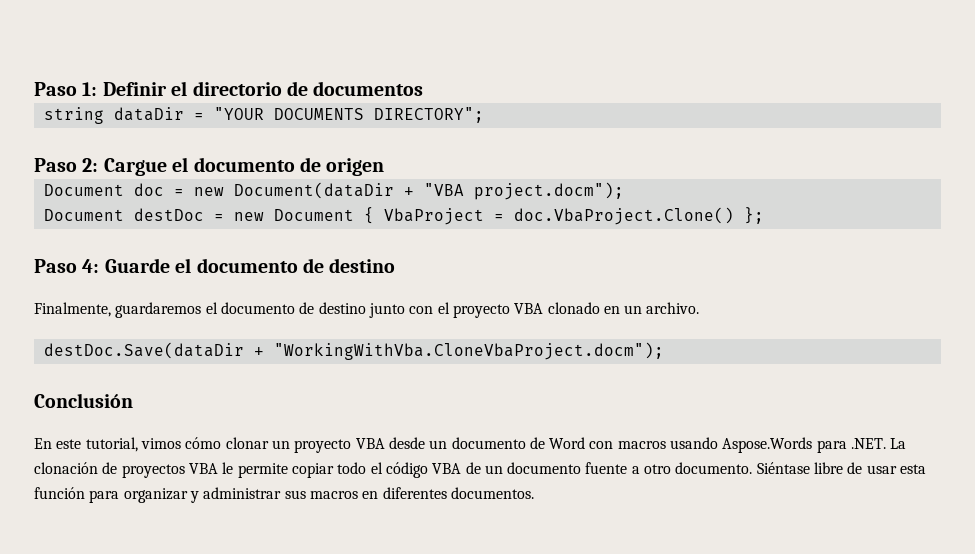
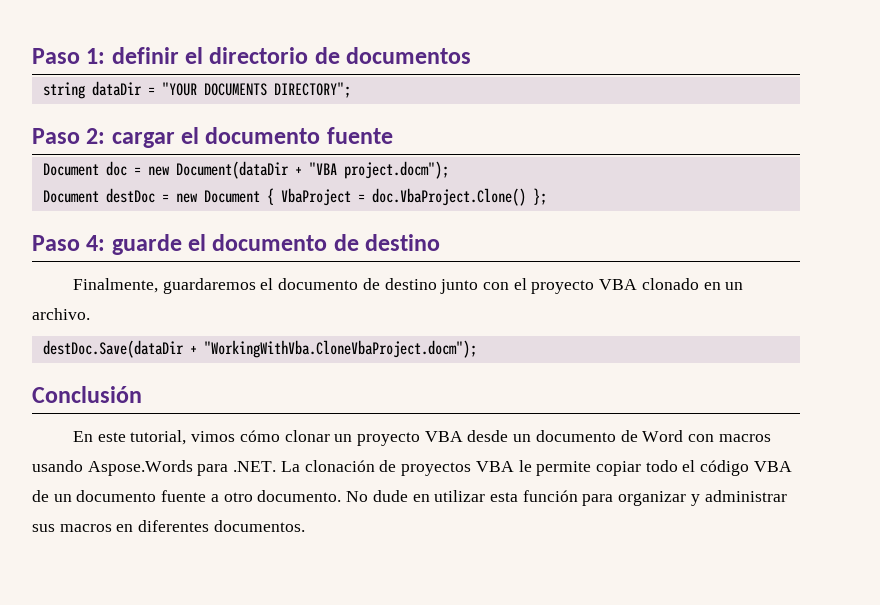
[102,82,167,96] Definir -> [111,47,179,64] definir
[103,157,385,176] Cargue el documento de origen -> [111,127,393,148] cargar el documento fuente
[104,258,170,273] Guarde -> [111,234,182,255] guarde
[756,462,897,474] Siéntase libre de usar -> [346,490,486,502] No dude en utilizar

